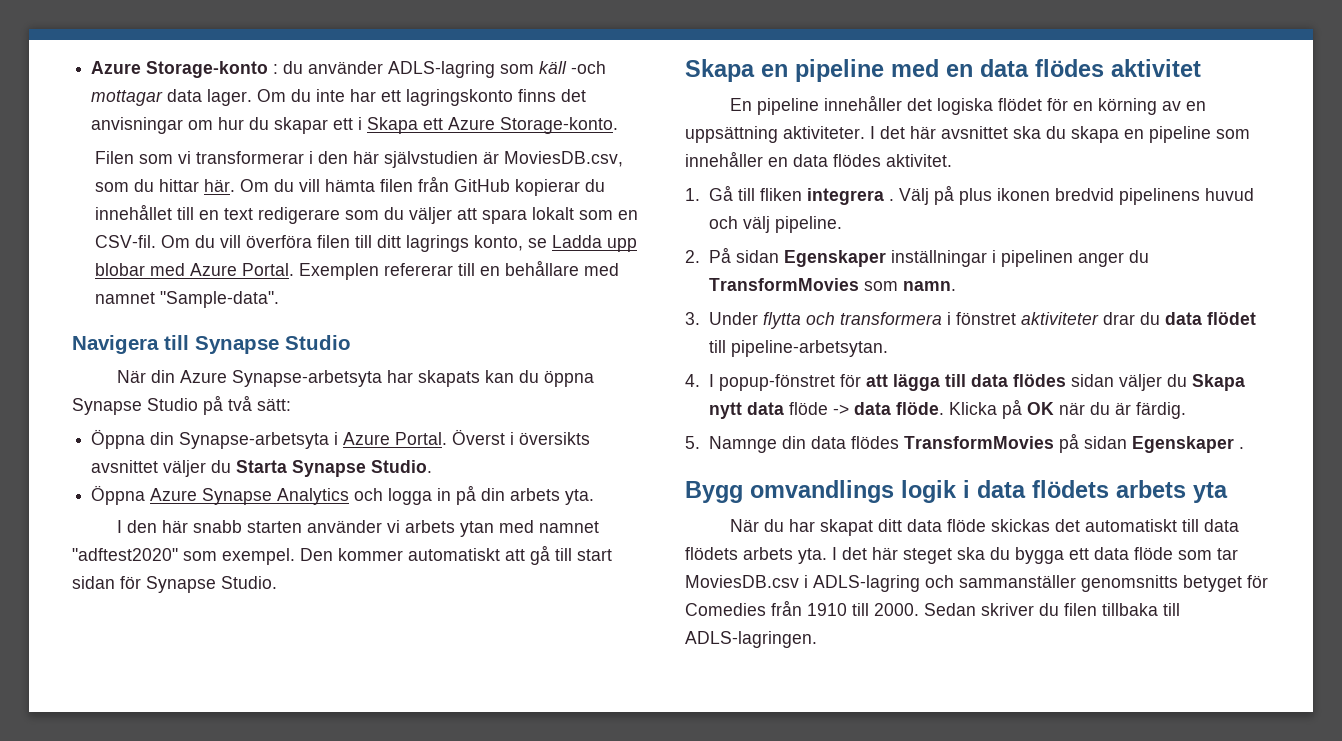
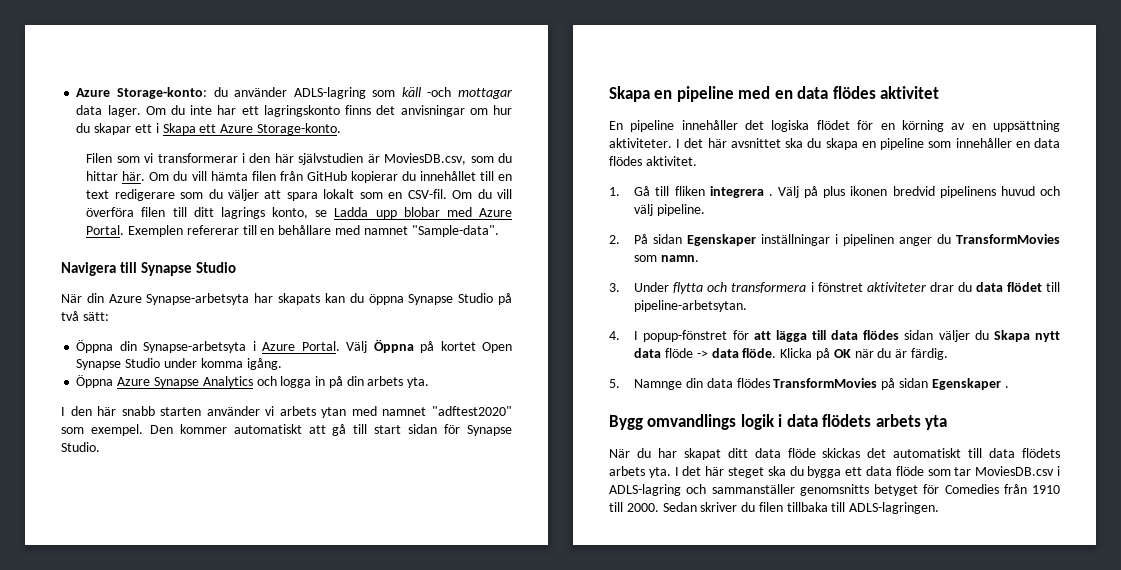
[91,61,279,78] Azure Storage-konto : -> [76,87,207,99] Azure Storage-konto:
[452,429,591,445] [91,460,433,477] Överst i översikts avsnittet väljer du Starta Synapse Studio. -> [346,339,512,353] [76,358,282,370] Välj Öppna på kortet Open Synapse Studio under komma igång.

